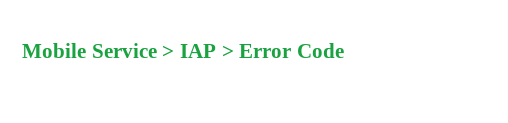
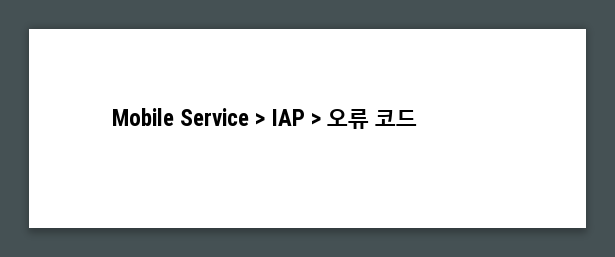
[239,43,345,58] Error Code -> [327,109,418,130] 오류 코드

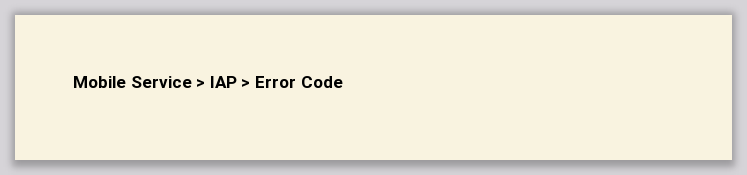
[327,109,418,130] 오류 코드 -> [254,76,343,88] Error Code

